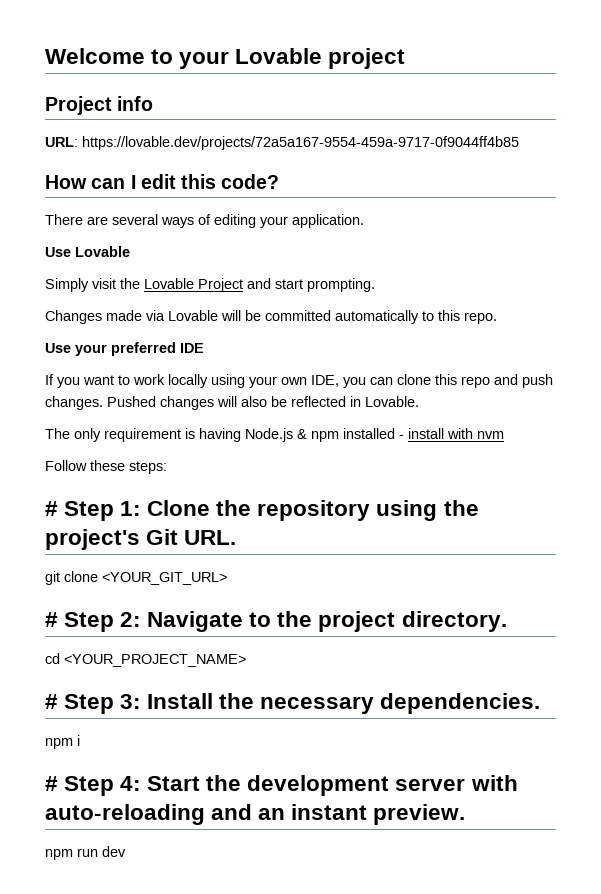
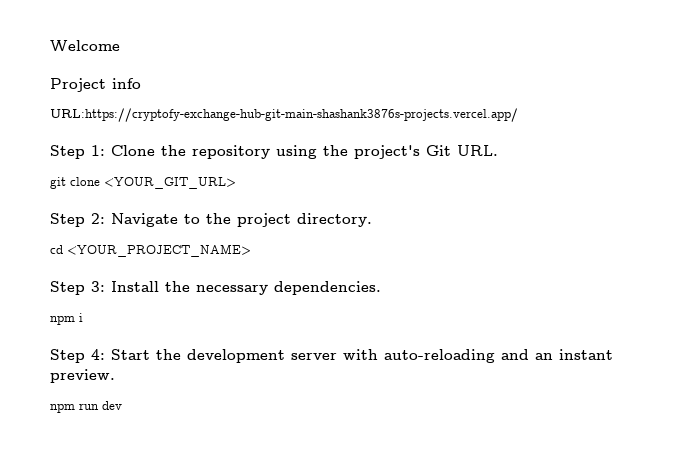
[151,48,406,69] [45,96,154,115] [45,136,519,150] [45,174,280,189] [45,214,364,228] [45,246,130,257] [45,278,375,292] [45,310,497,324] [45,342,204,356] [45,374,553,388] [45,396,419,410] [45,428,504,442] [45,460,167,474] [45,501,58,516] to your Lovable project // Project info // URL: https://lovable.dev/projects/72a5a167-9554-459a-9717-0f9044ff4b85 // How can I edit this code? // There are several ways of editing your application. // Use Lovable // Simply visit the Lovable Project and start prompting. // Changes made via Lovable will be committed automatically to this repo. // Use your preferred IDE // If you want to work locally using your own IDE, you can clone this repo and push changes. Pushed changes will also be reflected in Lovable. // The only requirement is having Node.js & npm installed - install with nvm // Follow these steps: // # -> [50,78,141,92] [50,108,518,122] // Project info // URL:https://cryptofy-exchange-hub-git-main-shashank3876s-projects.vercel.app/ //
[45,612,58,627] # -> (236, 183) none
[45,694,58,709] # -> (251, 250) none
[45,776,58,791] # -> (83, 317) none

